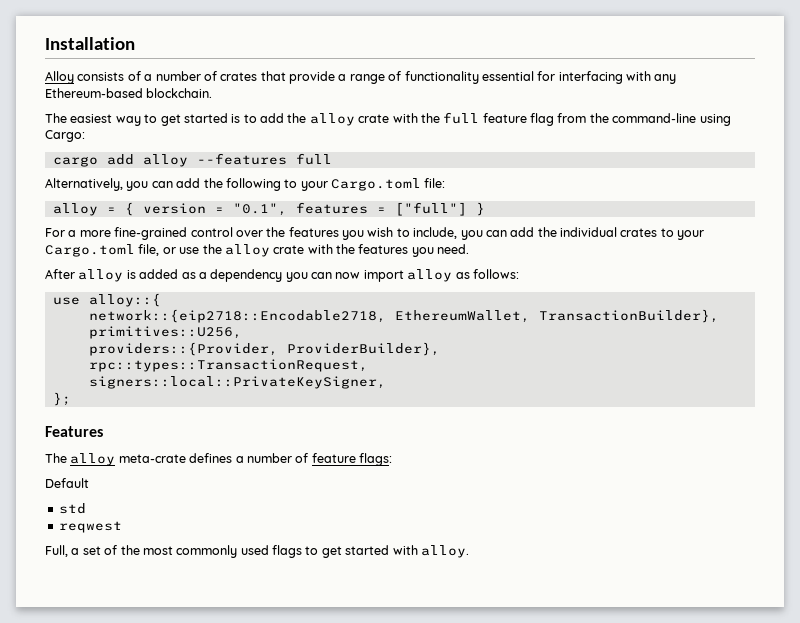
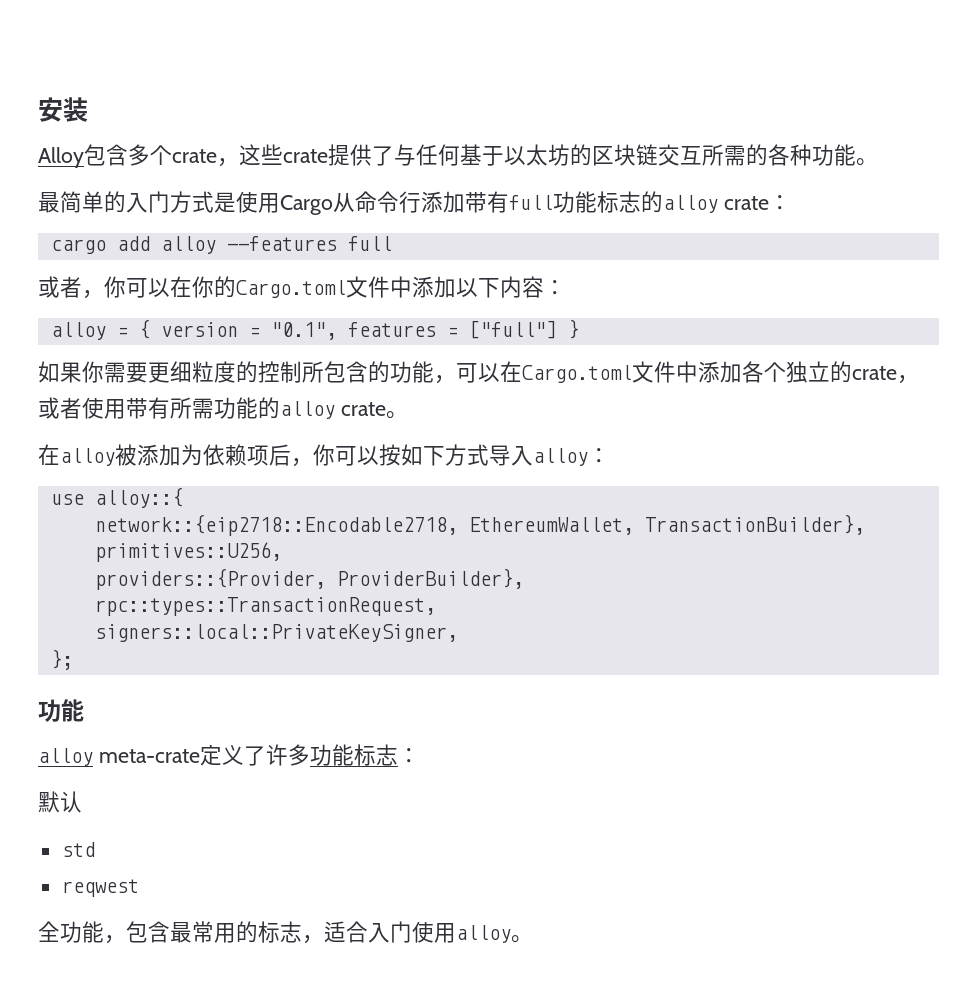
[45,37,135,50] Installation -> [38,97,88,122] 安装
[77,71,677,84] [45,88,213,98] [45,112,731,126] [45,130,85,142] consists of a number of crates that provide a range of functionality essential for interfacing with any Ethereum-based blockchain. // The easiest way to get started is to add the alloy crate with the full feature flag from the command-line using Cargo: -> [84,144,878,167] [38,191,791,215] 包含多个crate，这些crate提供了与任何基于以太坊的区块链交互所需的各种功能。 // 最简单的入门方式是使用Cargo从命令行添加带有full功能标志的alloy crate：
[45,178,446,191] Alternatively, you can add the following to your Cargo.toml file: -> [38,276,566,299] 或者，你可以在你的Cargo.toml文件中添加以下内容：
[45,227,705,240] [45,244,470,257] [45,269,519,282] For a more fine-grained control over the features you wish to include, you can add the individual crates to your Cargo.toml file, or use the alloy crate with the features you need. // After alloy is added as a dependency you can now import alloy as follows: -> [38,361,919,384] [38,397,408,419] [38,444,610,467] 如果你需要更细粒度的控制所包含的功能，可以在Cargo.toml文件中添加各个独立的crate，或者使用带有所需功能的alloy crate。 // 在alloy被添加为依赖项后，你可以按如下方式导入alloy：
[45,426,103,437] [45,453,392,466] [45,478,89,488] [58,503,86,514] [58,521,122,533] [45,545,469,558] Features // The alloy meta-crate defines a number of feature flags: // Default // std // reqwest // Full, a set of the most commonly used flags to get started with alloy. -> [38,699,84,722] [38,744,420,766] [38,791,82,813] [61,842,95,857] [61,879,139,897] [38,921,533,944] 功能 // alloy meta-crate定义了许多功能标志： // 默认 // std // reqwest // 全功能，包含最常用的标志，适合入门使用alloy。

